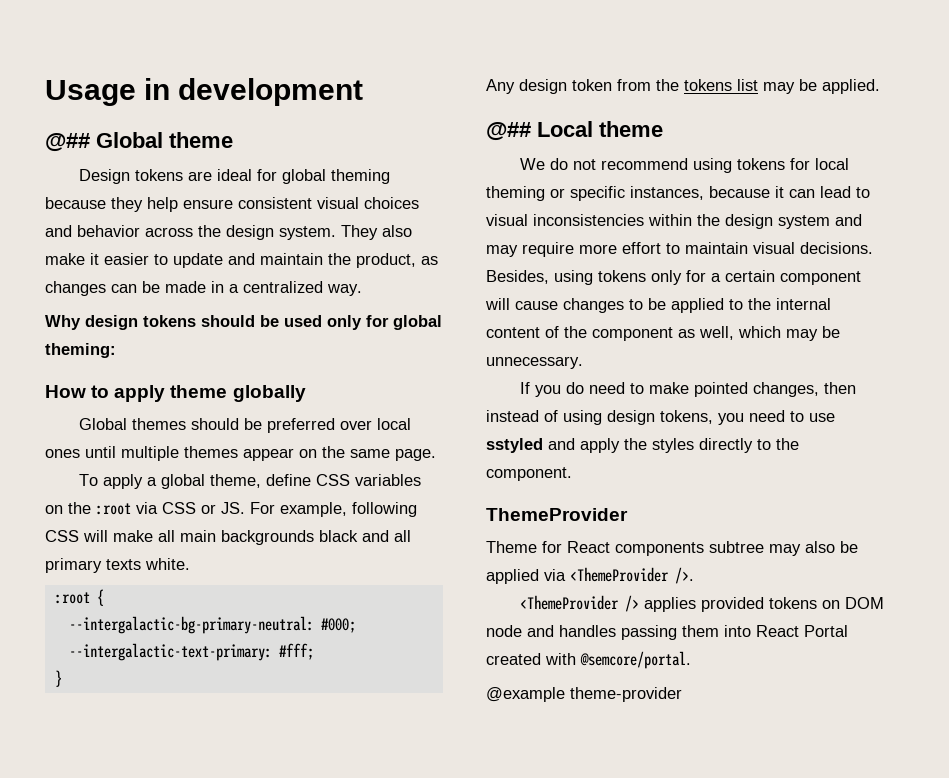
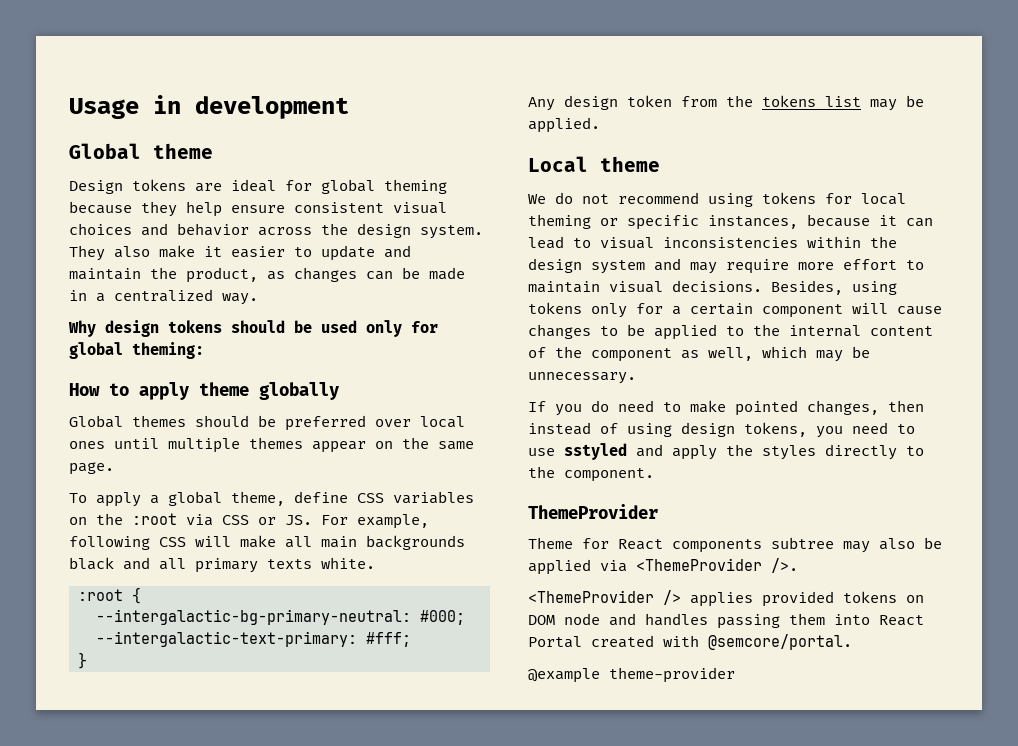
[45,133,90,152] @## -> (349, 107) none
[486,122,531,141] @## -> (600, 125) none

